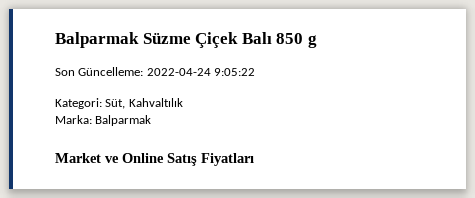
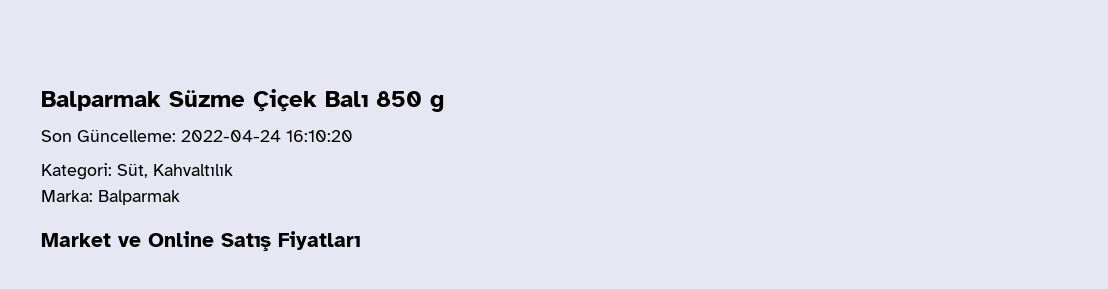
[214,68,256,76] 9:05:22 -> [286,130,353,142] 16:10:20

